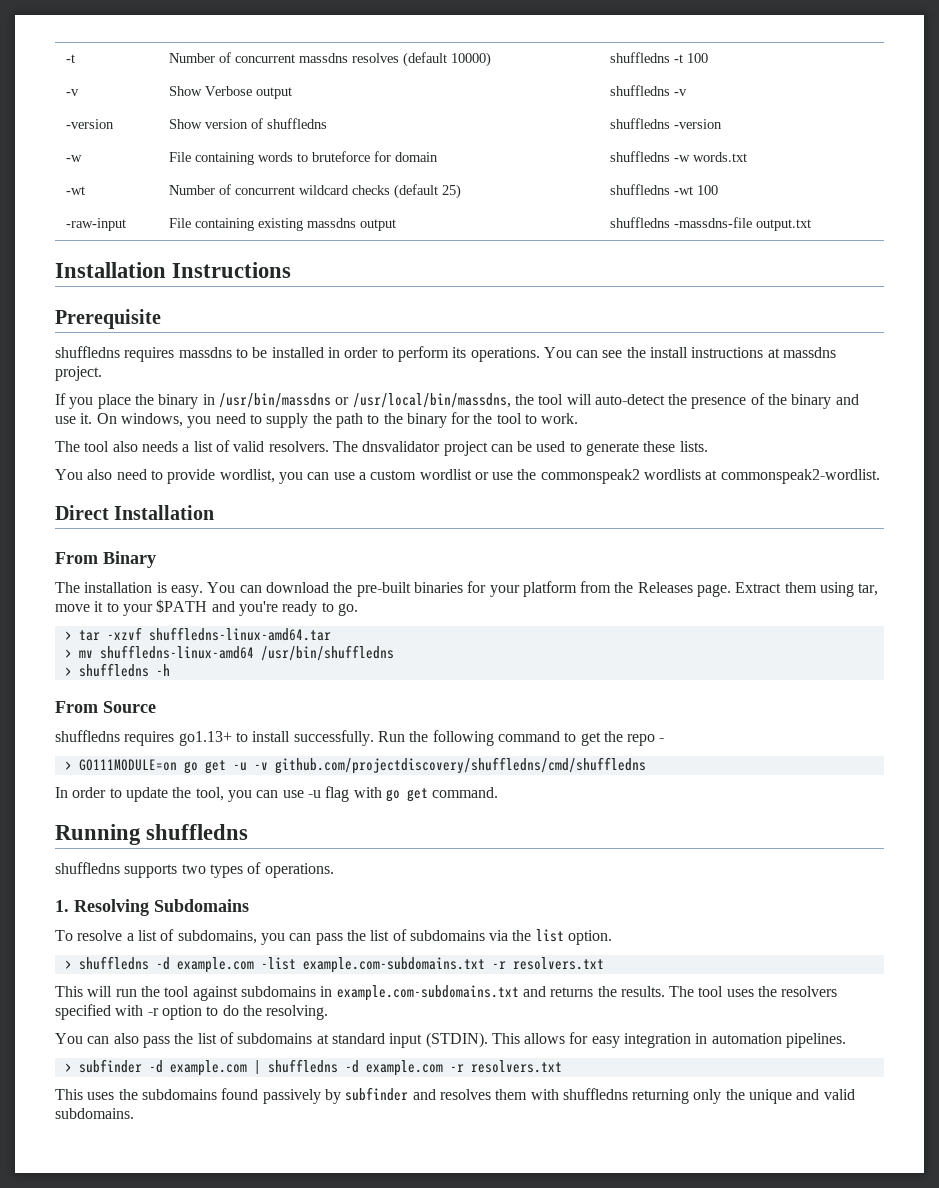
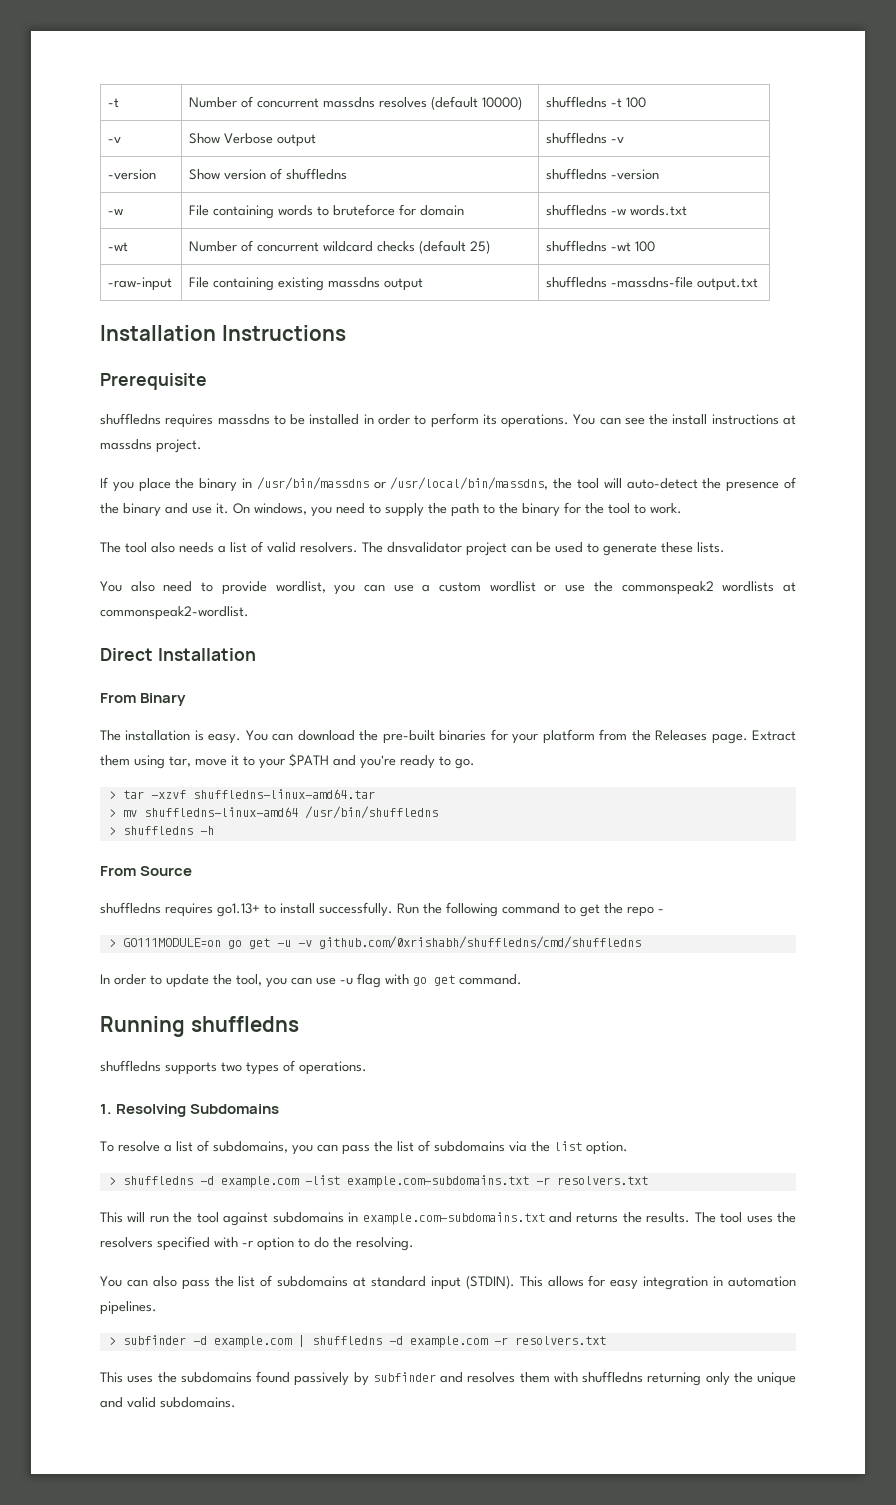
[274,757,646,774] github.com/projectdiscovery/shuffledns/cmd/shuffledns -> [318,936,641,949] github.com/0xrishabh/shuffledns/cmd/shuffledns

